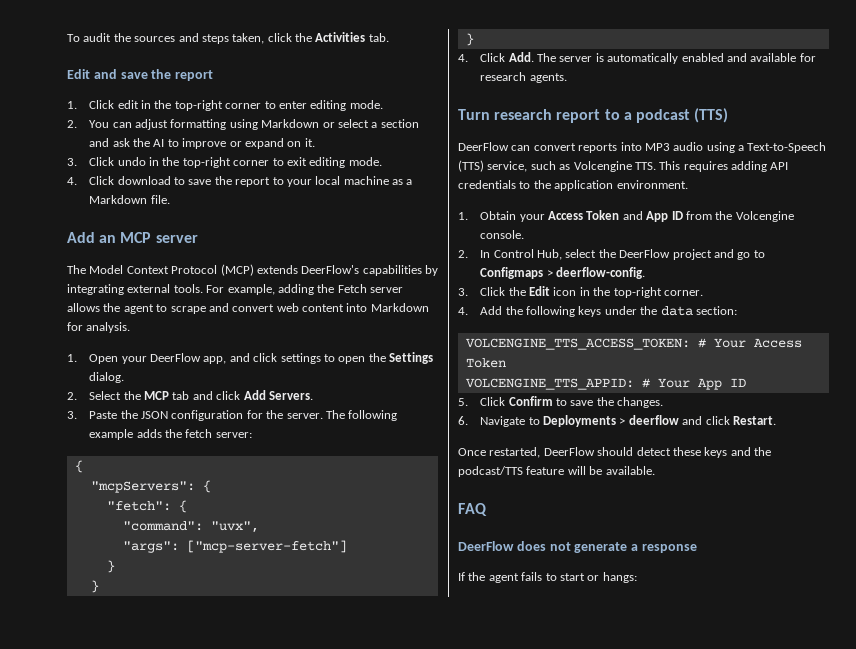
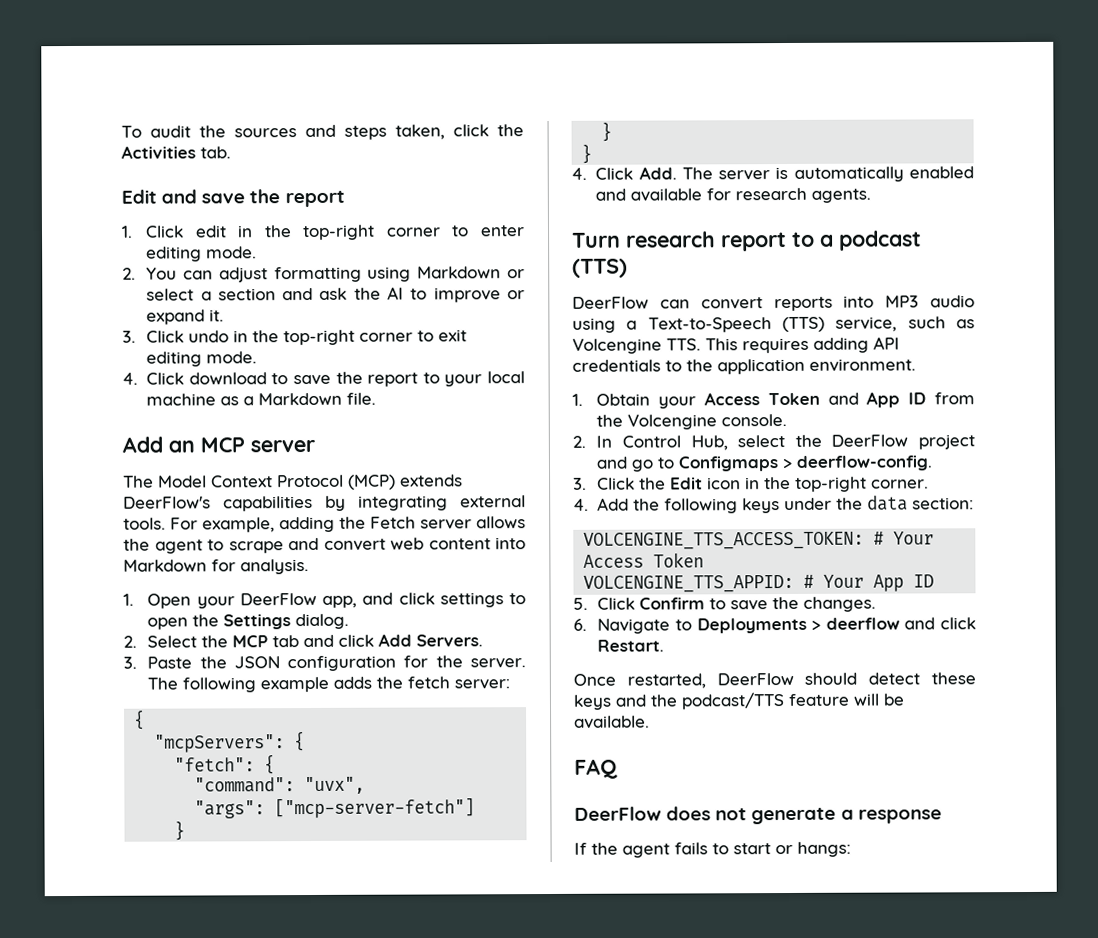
[287,141,302,147] on -> (206, 317) none

